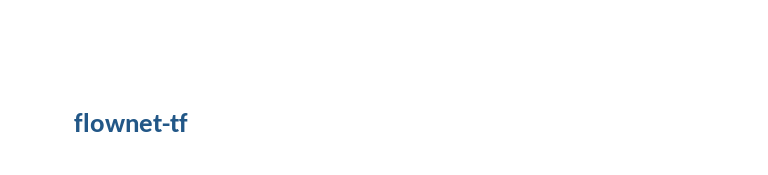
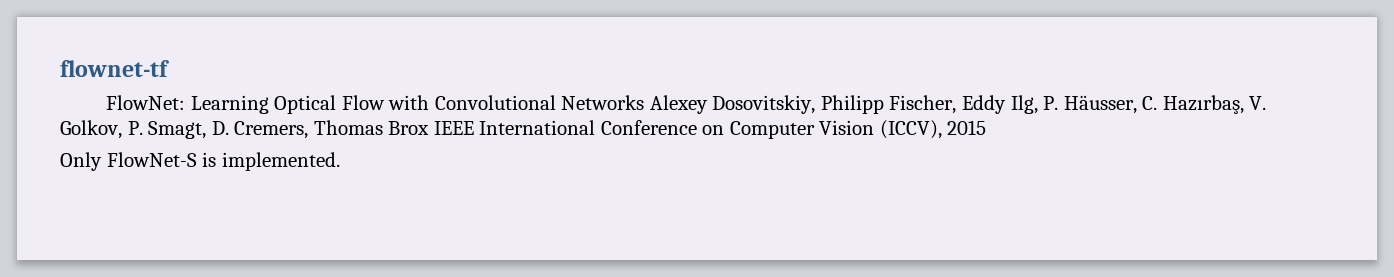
(188, 122) none -> [106,95,1267,114] [60,120,987,139] [60,152,340,171] // FlowNet: Learning Optical Flow with Convolutional Networks Alexey Dosovitskiy, Philipp Fischer, Eddy Ilg, P. Häusser, C. Hazırbaş, V. Golkov, P. Smagt, D. Cremers, Thomas Brox IEEE International Conference on Computer Vision (ICCV), 2015 // Only FlowNet-S is implemented.

